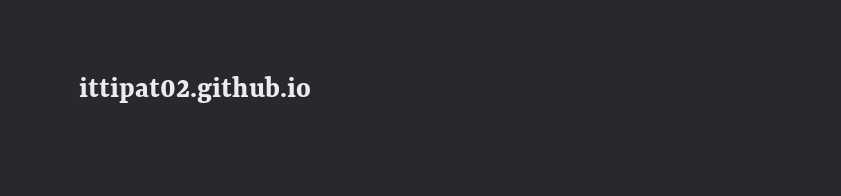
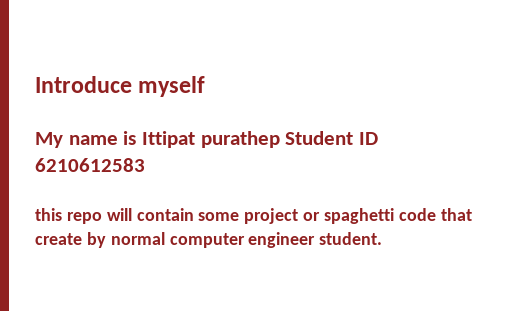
[79,76,311,103] ittipat02.github.io -> [35,76,206,97] [35,131,379,148] [35,158,145,172] [35,208,472,224] [35,232,383,248] Introduce myself // My name is Ittipat purathep Student ID 6210612583 // this repo will contain some project or spaghetti code that create by normal computer engineer student.

